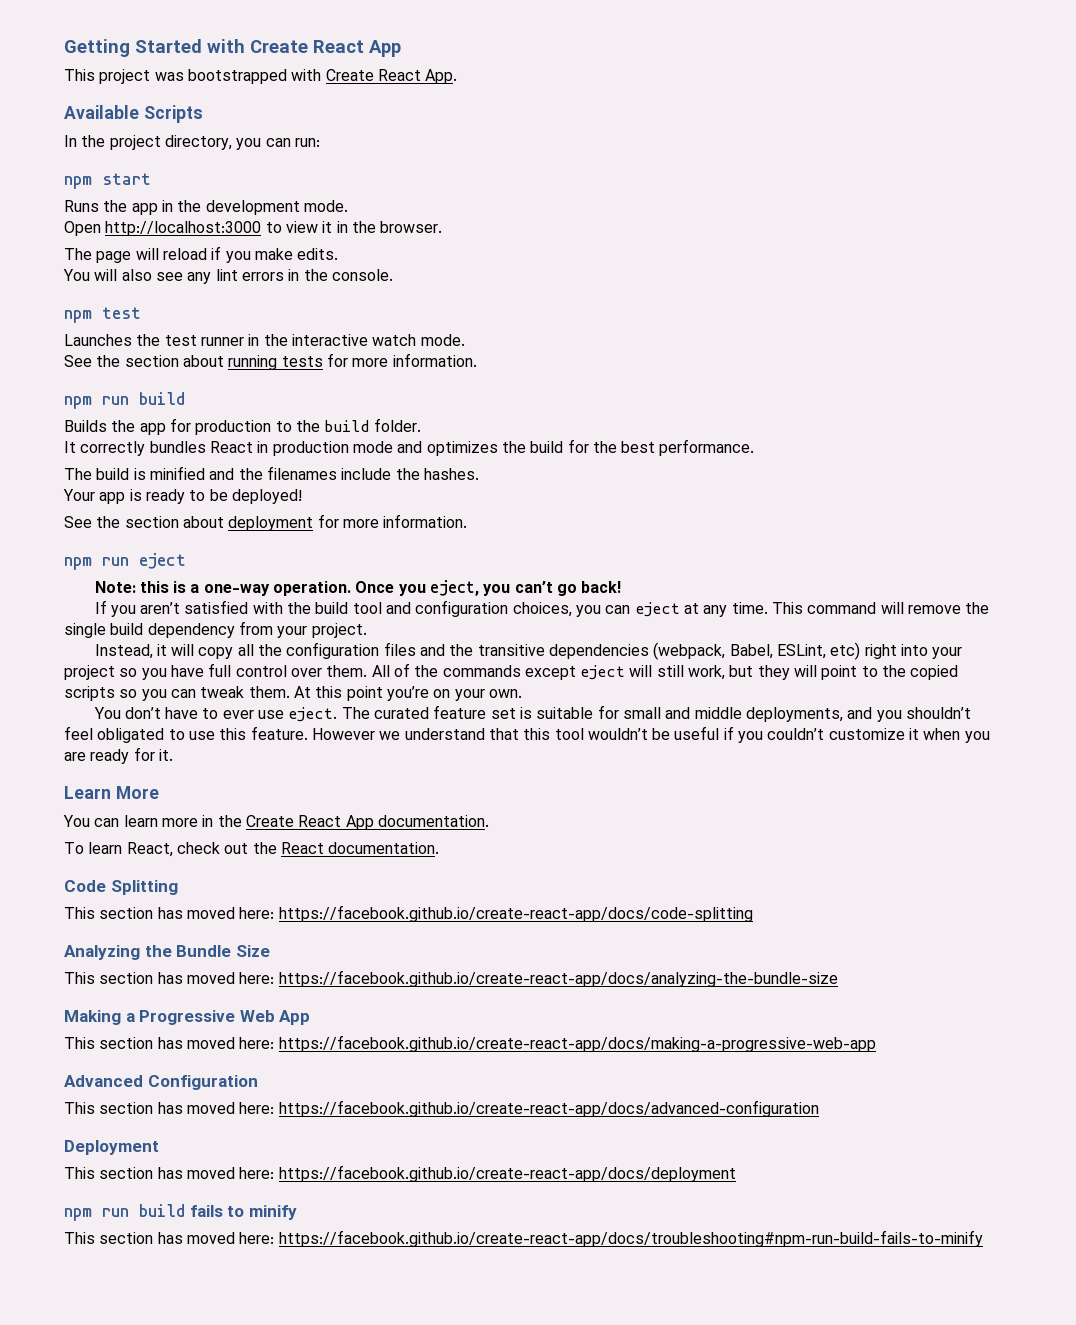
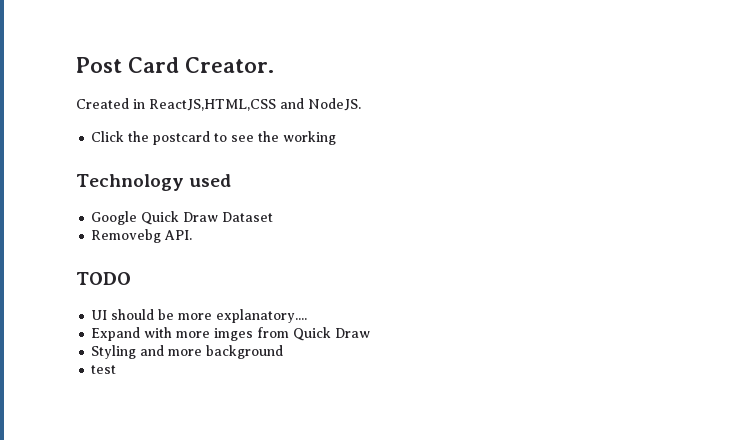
[64,39,401,57] [64,69,458,84] [64,105,203,123] [64,135,320,150] [64,173,151,189] [64,200,348,215] [64,221,443,236] [64,246,339,263] [63,269,393,284] [64,307,141,323] [64,334,465,346] [64,353,477,370] [64,392,185,409] [64,418,421,435] [64,439,755,456] [64,466,479,480] [63,489,302,504] [64,514,468,531] [64,553,186,570] [94,580,622,596] [94,600,990,617] [64,621,367,638] [94,642,963,660] [64,663,959,680] [64,686,522,701] [93,705,971,722] [64,726,990,743] [64,747,173,764] [64,786,159,799] [63,815,489,830] [64,842,440,857] [64,880,178,895] [64,905,753,922] [64,945,270,960] [64,970,838,987] [64,1010,311,1025] [64,1035,876,1052] [64,1075,258,1090] [64,1100,819,1117] [64,1140,159,1155] [64,1165,736,1182] [64,1204,297,1221] [64,1230,983,1247] Getting Started with Create React App // This project was bootstrapped with Create React App. // Available Scripts // In the project directory, you can run: // npm start // Runs the app in the development mode. // Open http://localhost:3000 to view it in the browser. // The page will reload if you make edits. // You will also see any lint errors in the console. // npm test // Launches the test runner in the interactive watch mode. // See the section about running tests for more information. // npm run build // Builds the app for production to the build folder. // It correctly bundles React in production mode and optimizes the build for the best performance. // The build is minified and the filenames include the hashes. // Your app is ready to be deployed! // See the section about deployment for more information. // npm run eject // Note: this is a one-way operation. Once you eject, you can’t go back! // If you aren’t satisfied with the build tool and configuration choices, you can eject at any time. This command will remove the single build dependency from your project. // Instead, it will copy all the configuration files and the transitive dependencies (webpack, Babel, ESLint, etc) right into your project so you have full control over them. All of the commands except eject will still work, but they will point to the copied scripts so you can tweak them. At this point you’re on your own. // You don’t have to ever use eject. The curated feature set is suitable for small and middle deployments, and you shouldn’t feel obligated to use this feature. However we understand that this tool wouldn’t be useful if you couldn’t customize it when you are ready for it. // Learn More // You can learn more in the Create React App documentation. // To learn React, check out the React documentation. // Code Splitting // This section has moved here: https://facebook.github.io/create-react-app/docs/code-splitting // Analyzing the Bundle Size // This section has moved here: https://facebook.github.io/create-react-app/docs/analyzing-the-bundle-size // Making a Progressive Web App // This section has moved here: https://facebook.github.io/create-react-app/docs/making-a-progressive-web-app // Advanced Configuration // This section has moved here: https://facebook.github.io/create-react-app/docs/advanced-configuration // Deployment // This section has moved here: https://facebook.github.io/create-react-app/docs/deployment // npm run build fails to minify // This section has moved here: https://facebook.github.io/create-react-app/docs/troubleshooting#npm-run-build-fails-to-minify -> [76,57,274,73] [76,98,361,111] [91,131,337,145] [76,174,232,191] [91,211,274,225] [91,229,193,243] [76,272,131,285] [91,309,308,323] [91,327,371,341] [91,345,284,359] [91,365,117,374] Post Card Creator. // Created in ReactJS,HTML,CSS and NodeJS. // Click the postcard to see the working // Technology used // Google Quick Draw Dataset // Removebg API. // TODO // UI should be more explanatory.... // Expand with more imges from Quick Draw // Styling and more background // test

